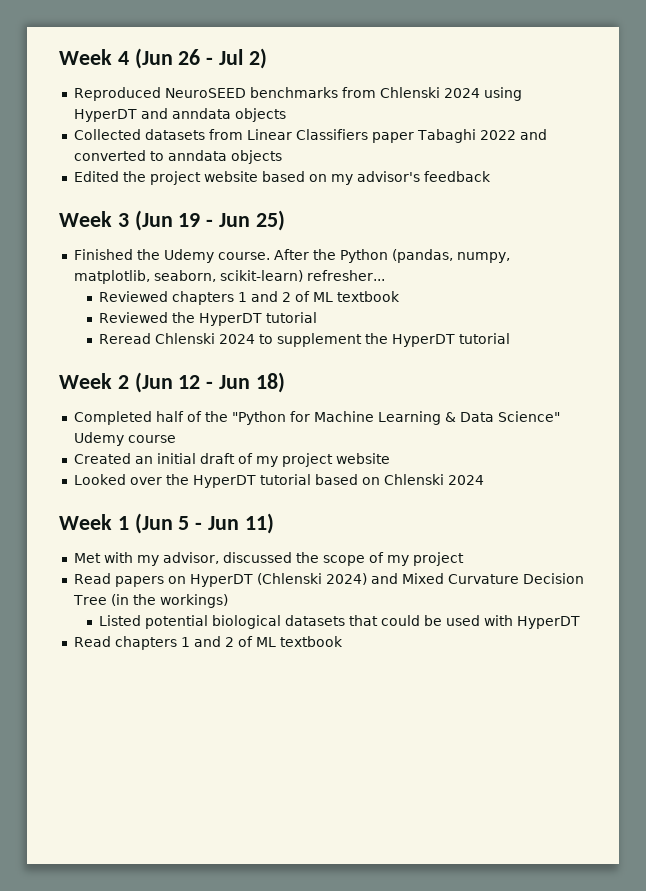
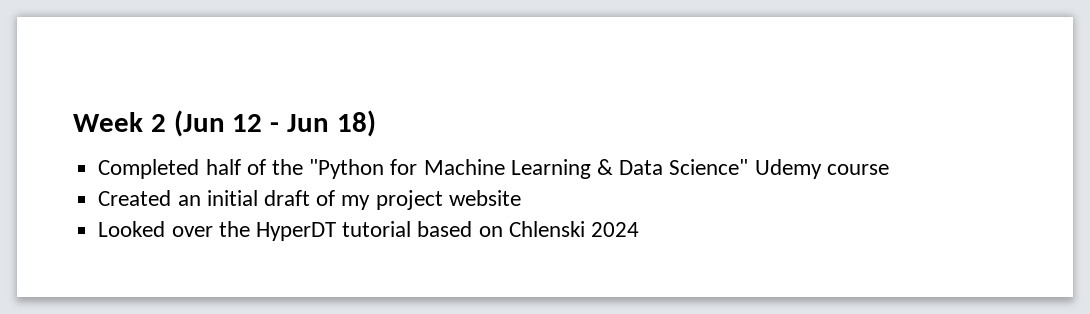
[59,48,267,69] [73,87,522,101] [73,108,286,122] [73,129,547,143] [73,150,282,164] [73,171,491,185] [59,210,285,231] [73,249,510,263] [73,270,385,284] [99,291,401,305] [99,312,318,326] [99,333,511,347] [59,373,112,389] Week 4 (Jun 26 - Jul 2) // Reproduced NeuroSEED benchmarks from Chlenski 2024 using HyperDT and anndata objects // Collected datasets from Linear Classifiers paper Tabaghi 2022 and converted to anndata objects // Edited the project website based on my advisor's feedback // Week 3 (Jun 19 - Jun 25) // Finished the Udemy course. After the Python (pandas, numpy, matplotlib, seaborn, scikit-learn) refresher... // Reviewed chapters 1 and 2 of ML textbook // Reviewed the HyperDT tutorial // Reread Chlenski 2024 to supplement the HyperDT tutorial // Week -> [73,112,143,132] Week
[59,513,274,534] [73,552,464,566] [73,573,584,587] [72,594,228,608] [99,615,581,629] [73,636,343,650] // Week 1 (Jun 5 - Jun 11) // Met with my advisor, discussed the scope of my project // Read papers on HyperDT (Chlenski 2024) and Mixed Curvature Decision Tree (in the workings) // Listed potential biological datasets that could be used with HyperDT // Read chapters 1 and 2 of ML textbook -> (639, 229) none

